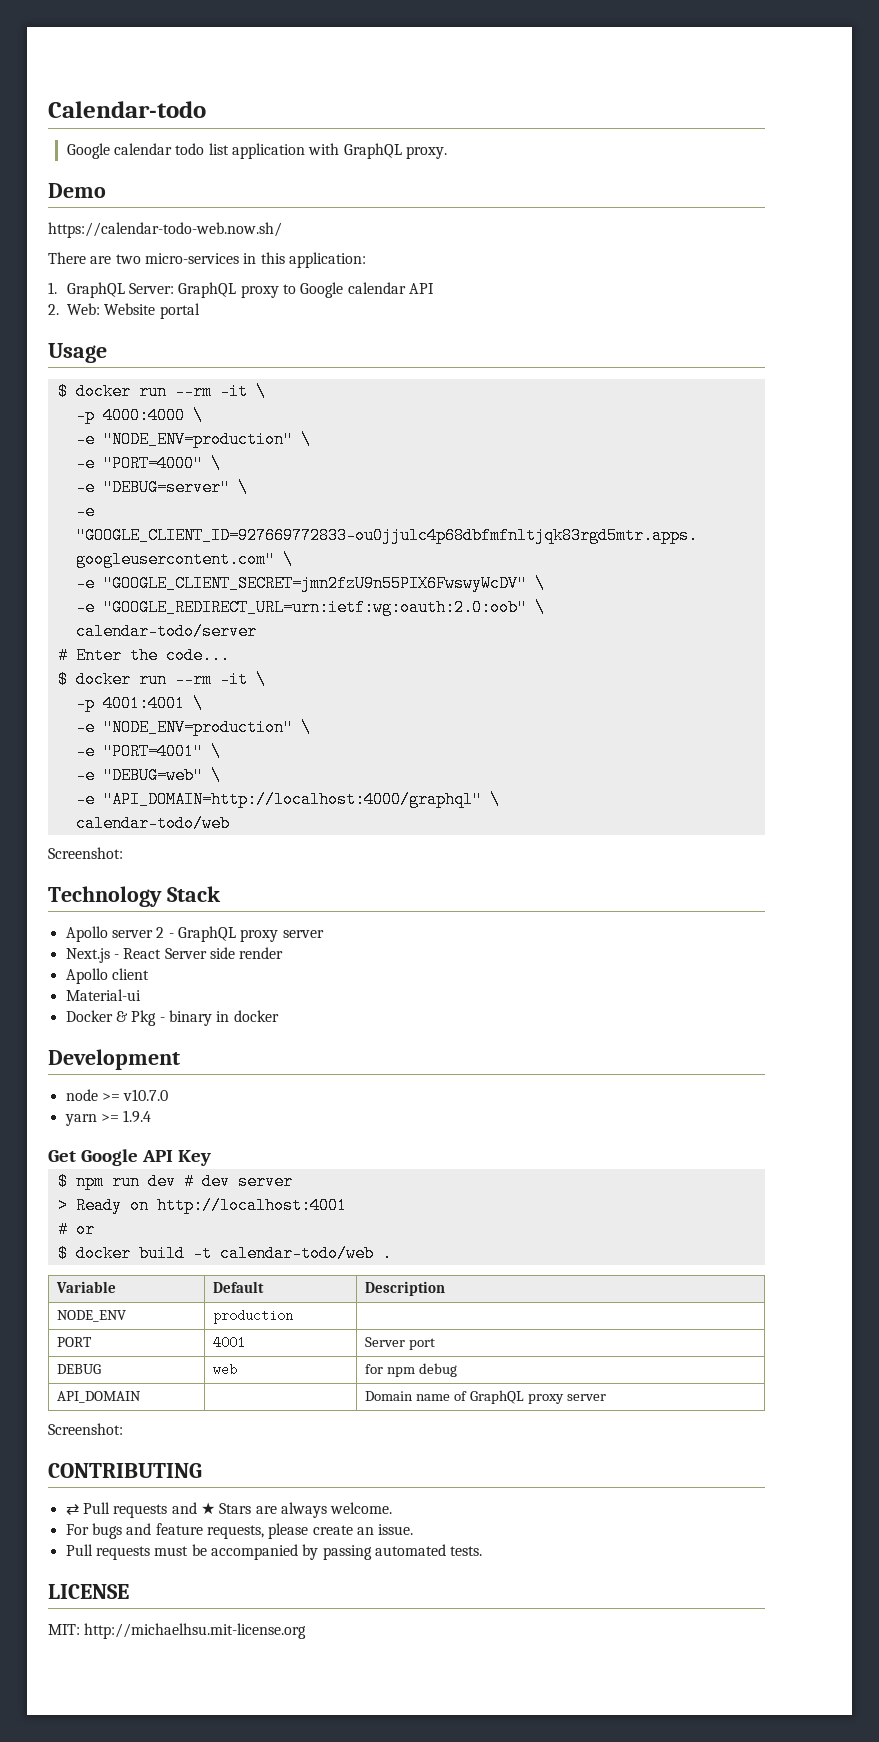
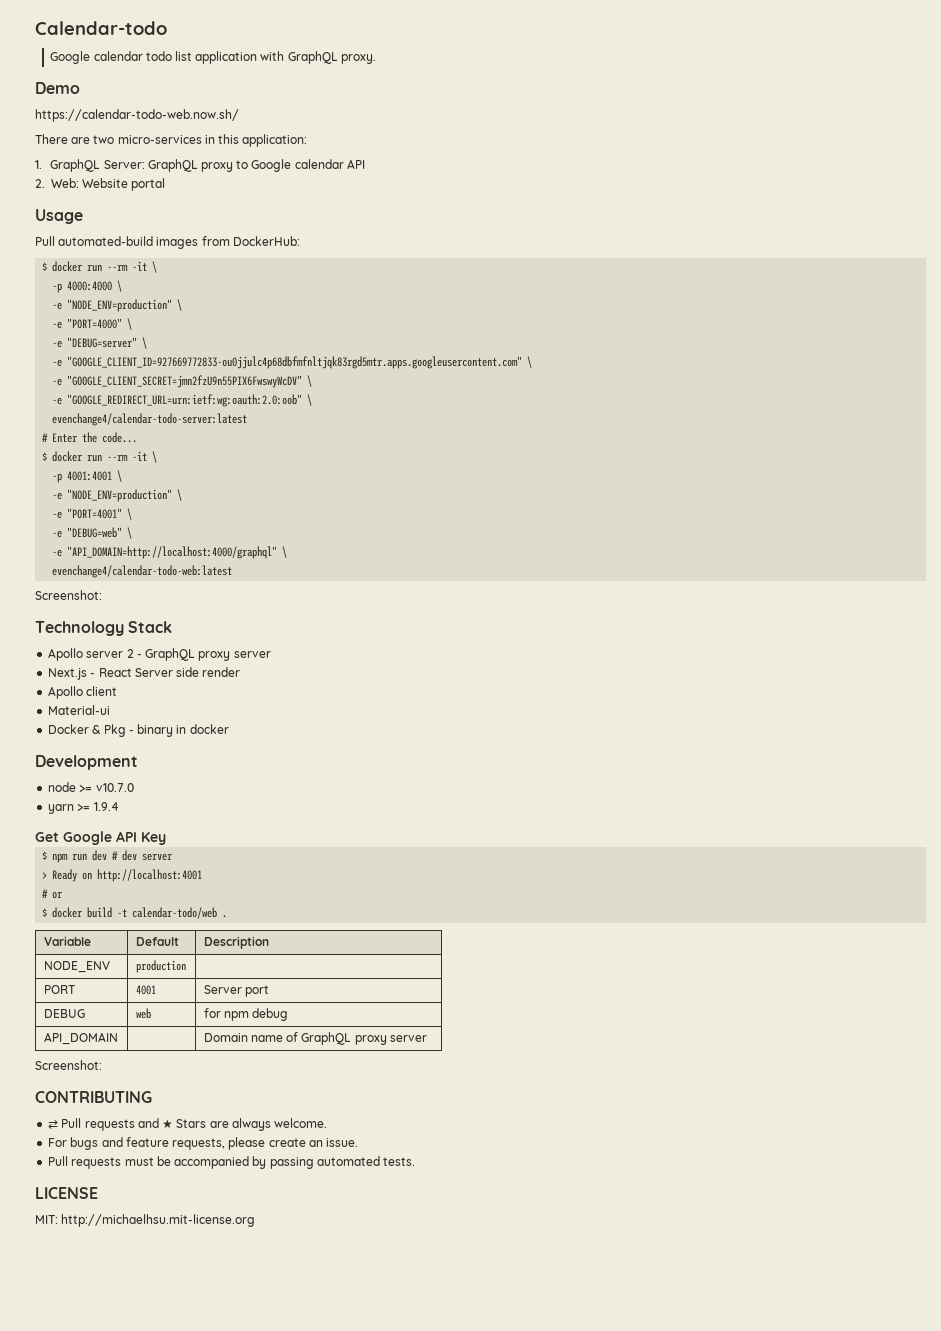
(107, 353) none -> [35,236,300,249] // Pull automated-build images from DockerHub:
[75,623,257,640] calendar-todo/server -> [52,413,248,426] evenchange4/calendar-todo-server:latest
[75,815,230,832] calendar-todo/web -> [52,565,233,578] evenchange4/calendar-todo-web:latest

